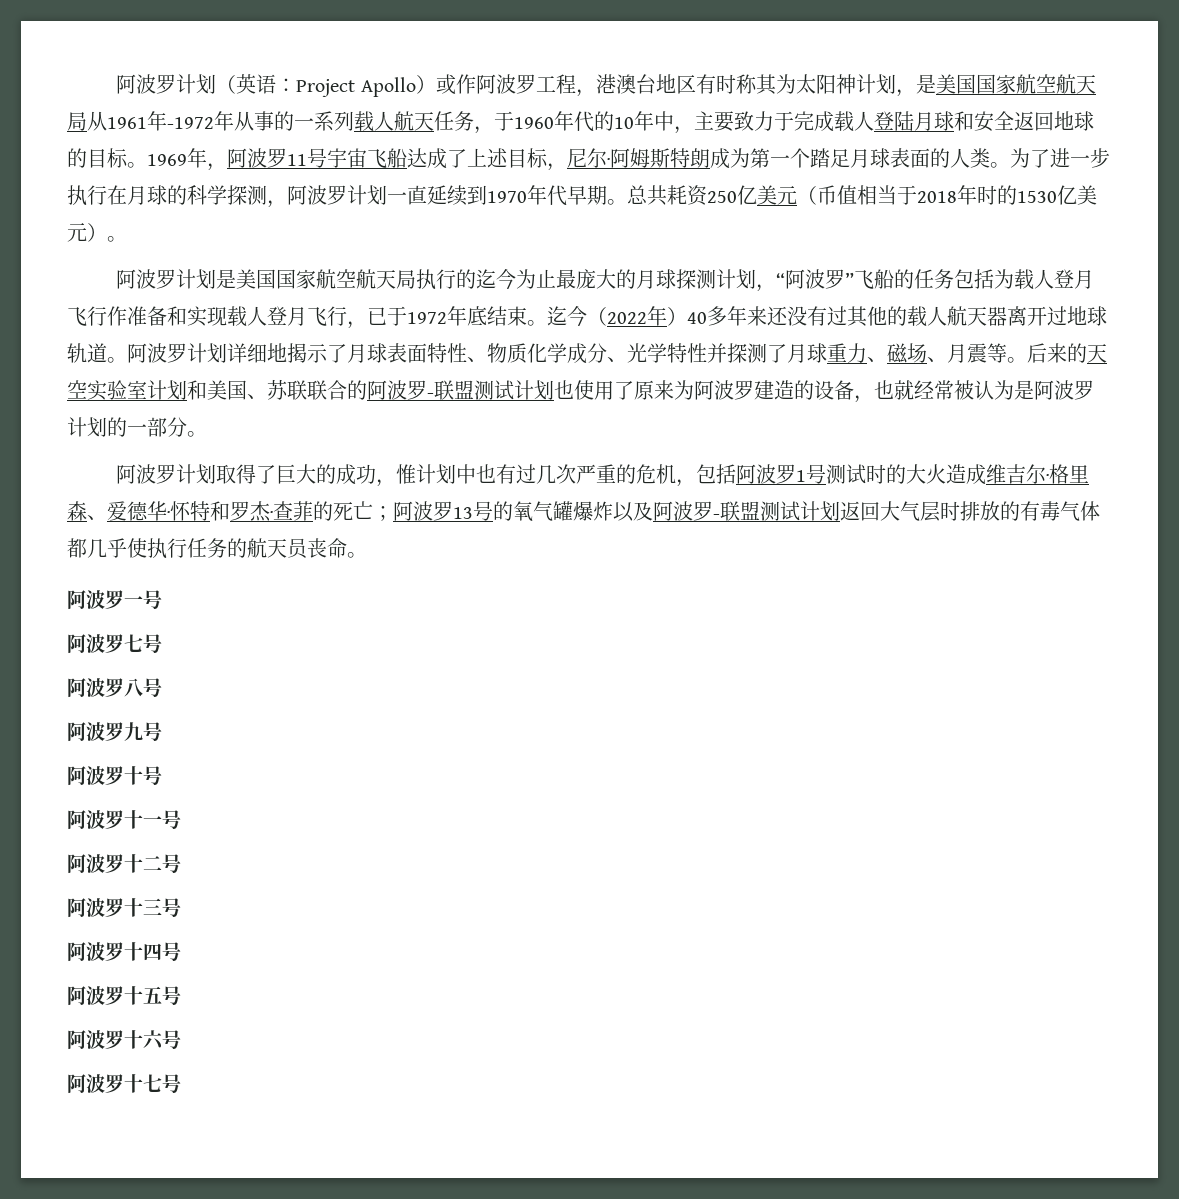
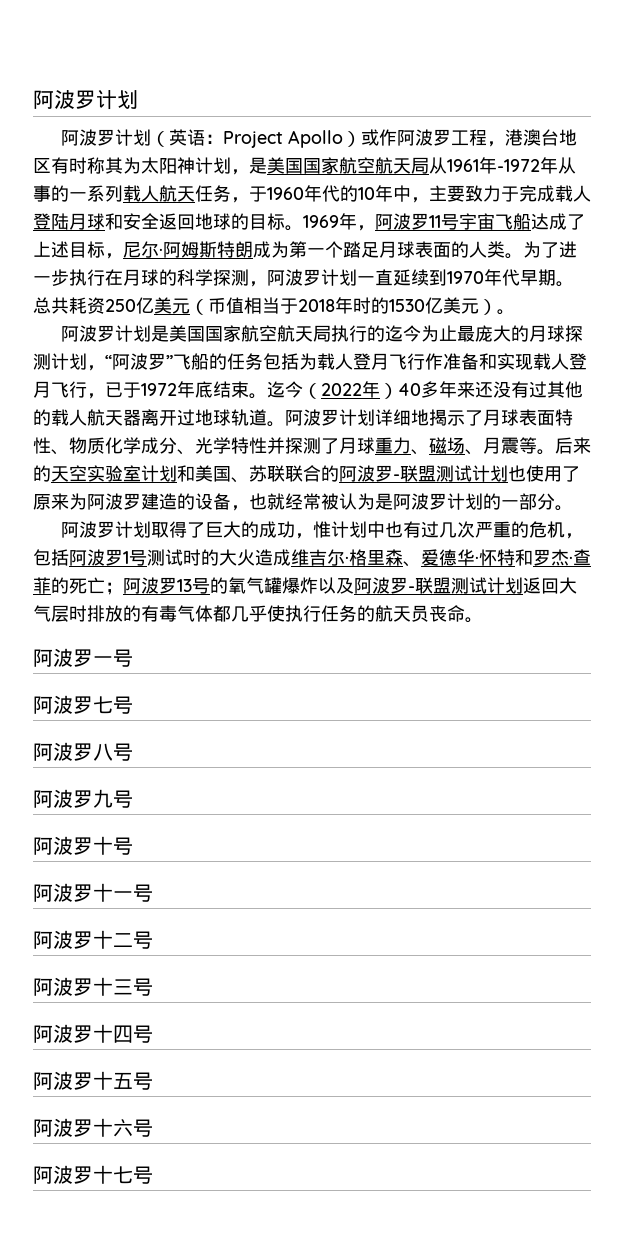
[116,74,217,94] 阿波罗计划 -> [33,90,138,110] [61,129,152,146] 阿波罗计划 // 阿波罗计划

